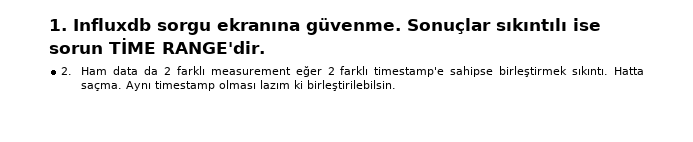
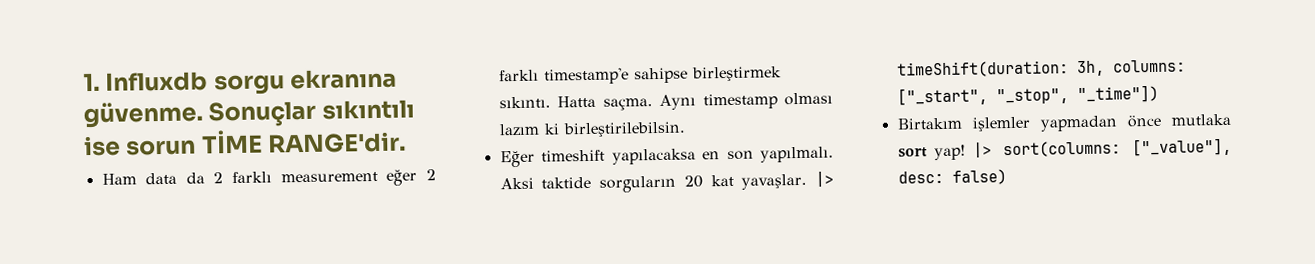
[61,67,73,75] 2. -> (407, 142) none
(397, 85) none -> [499,146,834,168] [499,171,834,193] [896,59,1186,78] [896,84,1159,106] [896,113,1231,132] [897,137,1232,161] [897,169,1007,185] // Eğer timeshift yapılacaksa en son yapılmalı. Aksi taktide sorguların 20 kat yavaşlar. |> timeShift(duration: 3h, columns: ["_start", "_stop", "_time"]) // Birtakım işlemler yapmadan önce mutlaka sort yap! |> sort(columns: ["_value"], desc: false)

